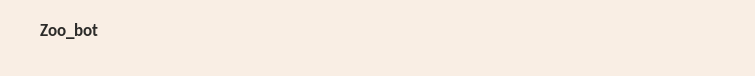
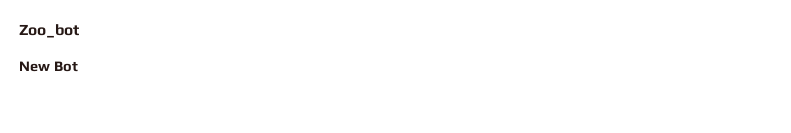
(98, 31) none -> [19,61,78,72] // New Bot

